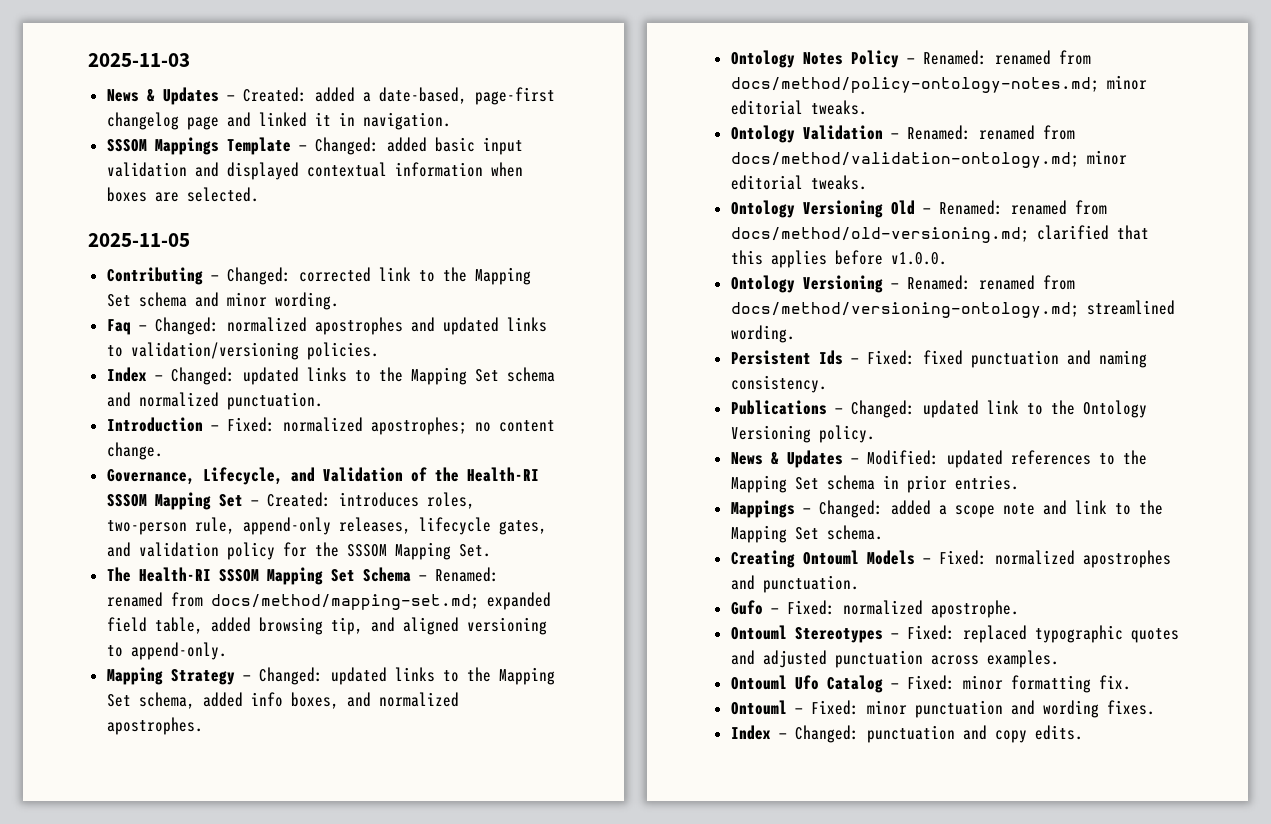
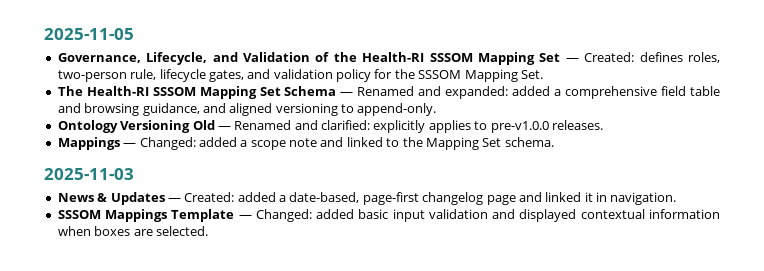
(88, 60) none -> [44,28,134,40] [57,52,720,65] [57,69,543,82] [57,86,720,99] [57,103,437,116] [57,120,603,133] [57,137,554,150] 2025-11-05 // Governance, Lifecycle, and Validation of the Health-RI SSSOM Mapping Set — Created: defines roles, two-person rule, lifecycle gates, and validation policy for the SSSOM Mapping Set. // The Health-RI SSSOM Mapping Set Schema — Renamed and expanded: added a comprehensive field table and browsing guidance, and aligned versioning to append-only. // Ontology Versioning Old — Renamed and clarified: explicitly applies to pre-v1.0.0 releases. // Mappings — Changed: added a scope note and linked to the Mapping Set schema. //
[88,233,190,247] [106,267,531,285] [106,292,339,310] [106,317,547,335] [106,342,379,360] [106,367,555,385] [106,392,323,410] [106,417,555,435] [106,442,163,460] [106,467,539,485] [106,492,475,510] [106,517,547,535] [106,542,491,560] [106,567,499,585] [106,592,551,610] [106,617,547,635] [106,642,227,660] [106,667,555,685] [106,692,459,709] [106,717,203,735] [730,50,1091,68] [730,75,1147,93] [730,100,867,115] [730,125,1075,143] [730,150,1127,168] [730,175,867,190] [730,200,1107,218] [730,225,1149,243] [730,250,947,268] [730,275,1075,293] [730,300,1175,318] [730,325,795,343] [730,350,1147,368] [730,375,827,393] [730,400,1147,418] [730,425,875,443] [730,450,1147,468] [730,475,1019,493] [730,500,1163,518] [730,525,883,543] [730,550,1171,568] [730,575,859,593] [730,600,1019,618] [730,625,1179,643] [730,650,1059,668] [730,675,1131,693] [730,700,1155,718] [730,725,1083,743] // 2025-11-05 // Contributing — Changed: corrected link to the Mapping Set schema and minor wording. // Faq — Changed: normalized apostrophes and updated links to validation/versioning policies. // Index — Changed: updated links to the Mapping Set schema and normalized punctuation. // Introduction — Fixed: normalized apostrophes; no content change. // Governance, Lifecycle, and Validation of the Health-RI SSSOM Mapping Set — Created: introduces roles, two-person rule, append-only releases, lifecycle gates, and validation policy for the SSSOM Mapping Set. // The Health-RI SSSOM Mapping Set Schema — Renamed: renamed from docs/method/mapping-set.md; expanded field table, added browsing tip, and aligned versioning to append-only. // Mapping Strategy — Changed: updated links to the Mapping Set schema, added info boxes, and normalized apostrophes. // Ontology Notes Policy — Renamed: renamed from docs/method/policy-ontology-notes.md; minor editorial tweaks. // Ontology Validation — Renamed: renamed from docs/method/validation-ontology.md; minor editorial tweaks. // Ontology Versioning Old — Renamed: renamed from docs/method/old-versioning.md; clarified that this applies before v1.0.0. // Ontology Versioning — Renamed: renamed from docs/method/versioning-ontology.md; streamlined wording. // Persistent Ids — Fixed: fixed punctuation and naming consistency. // Publications — Changed: updated link to the Ontology Versioning policy. // News & Updates — Modified: updated references to the Mapping Set schema in prior entries. // Mappings — Changed: added a scope note and link to the Mapping Set schema. // Creating Ontouml Models — Fixed: normalized apostrophes and punctuation. // Gufo — Fixed: normalized apostrophe. // Ontouml Stereotypes — Fixed: replaced typographic quotes and adjusted punctuation across examples. // Ontouml Ufo Catalog — Fixed: minor formatting fix. // Ontouml — Fixed: minor punctuation and wording fixes. // Index — Changed: punctuation and copy edits. -> (208, 231) none

